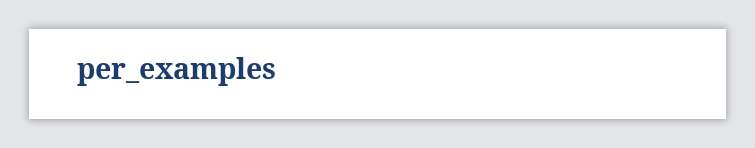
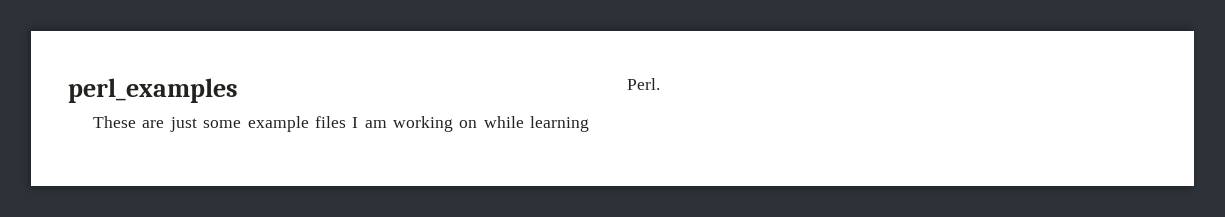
[77,57,276,86] per_examples -> [68,78,238,103] [93,116,589,132] [627,78,660,90] perl_examples // These are just some example files I am working on while learning Perl.

